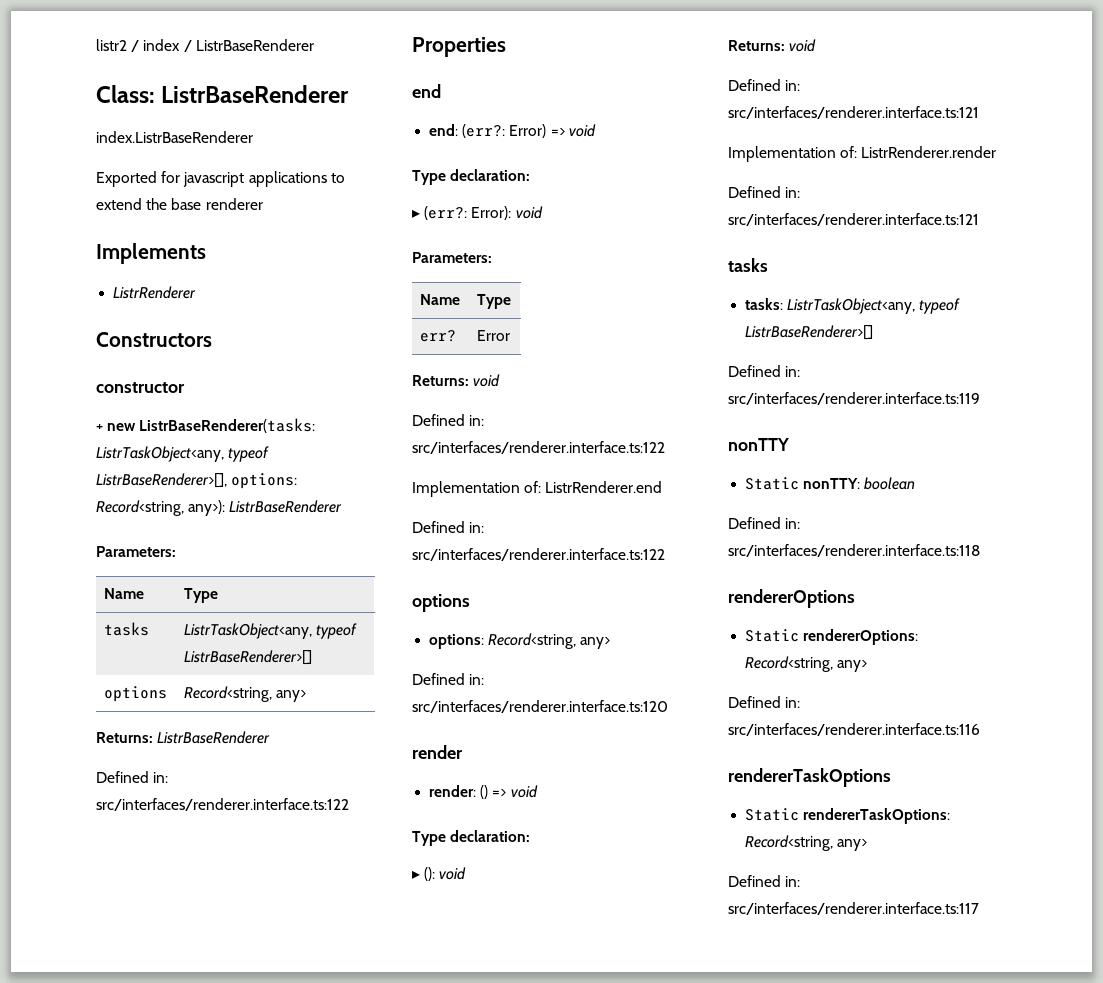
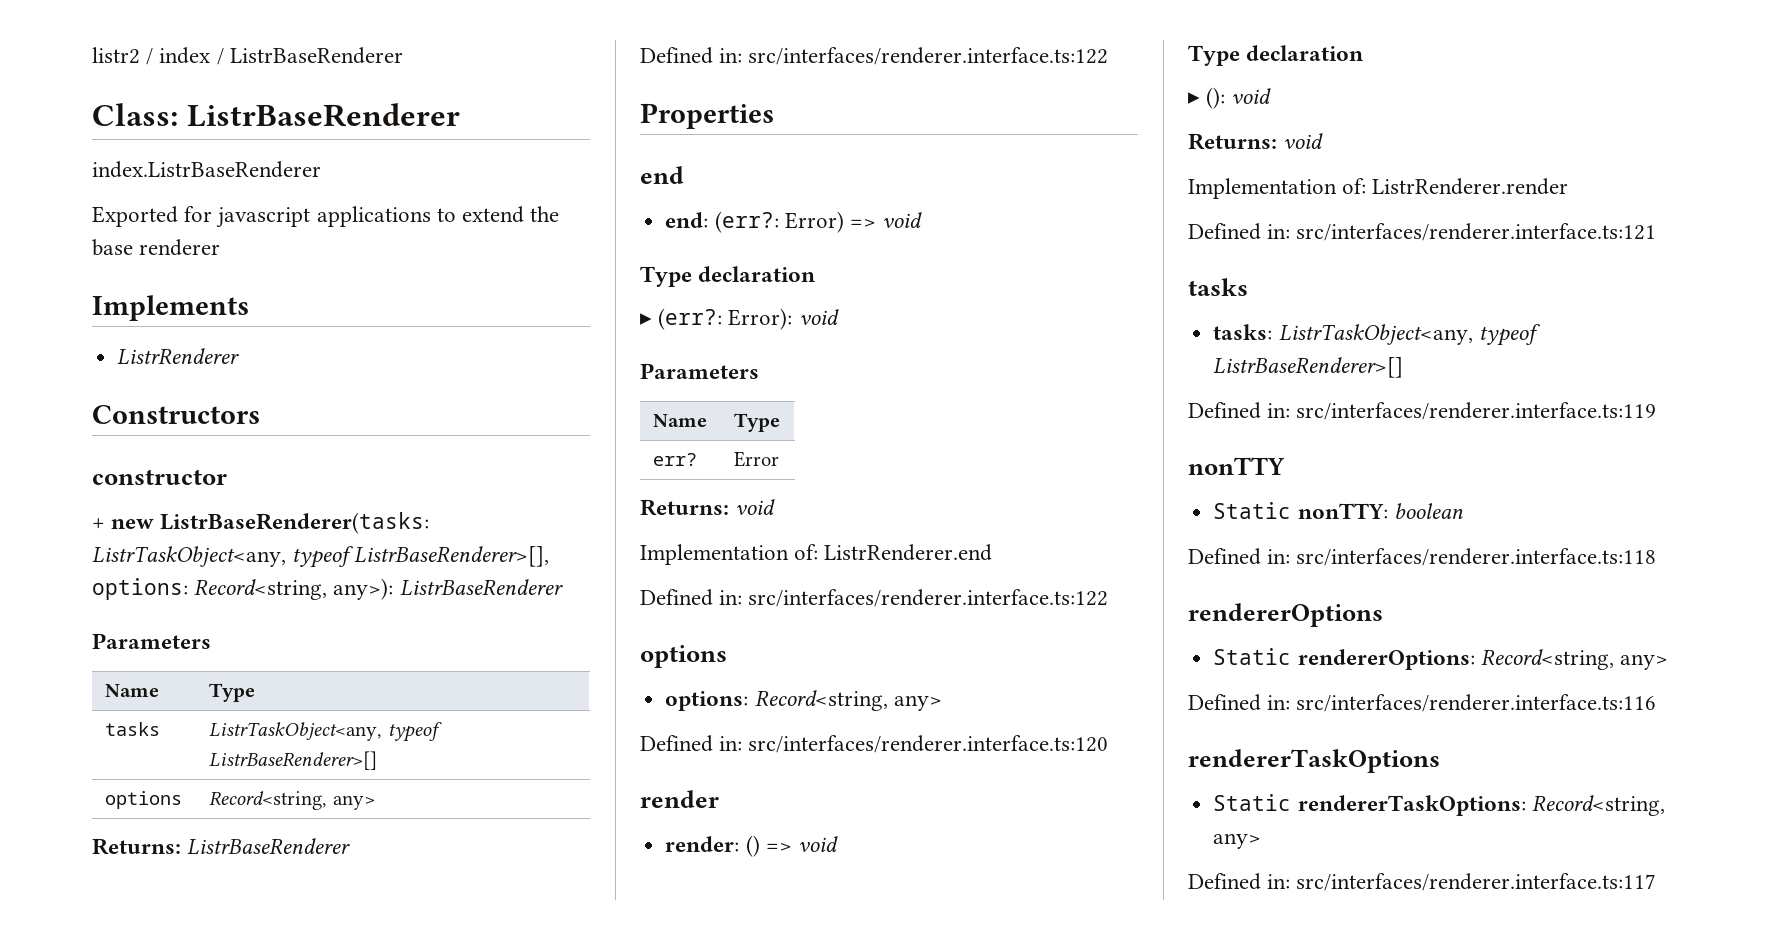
[96,546,176,557] Parameters: -> [92,633,211,649] Parameters
[450,169,531,181] declaration: -> [698,266,816,282] declaration
[412,252,492,263] Parameters: -> [640,363,759,379] Parameters
[412,414,485,426] [412,441,665,454] // Defined in: src/interfaces/renderer.interface.ts:122 -> (776, 507) none
[450,830,531,842] declaration: -> [1246,45,1364,61] declaration
[728,79,801,91] [728,106,979,119] // Defined in: src/interfaces/renderer.interface.ts:121 -> (1324, 141) none

